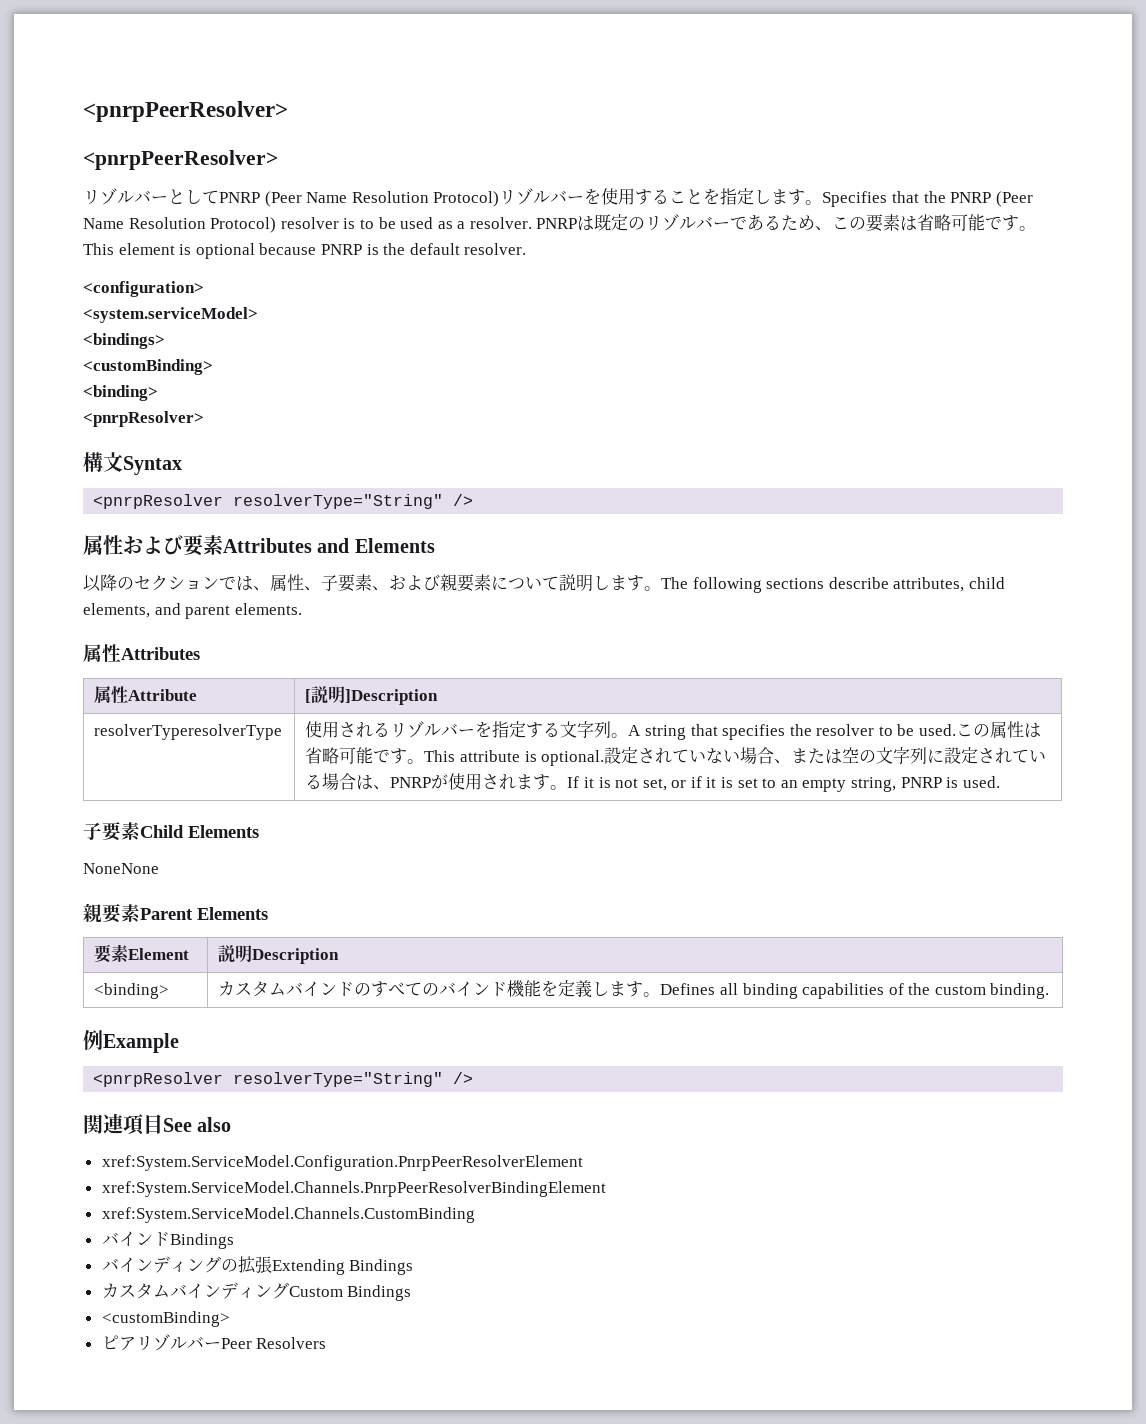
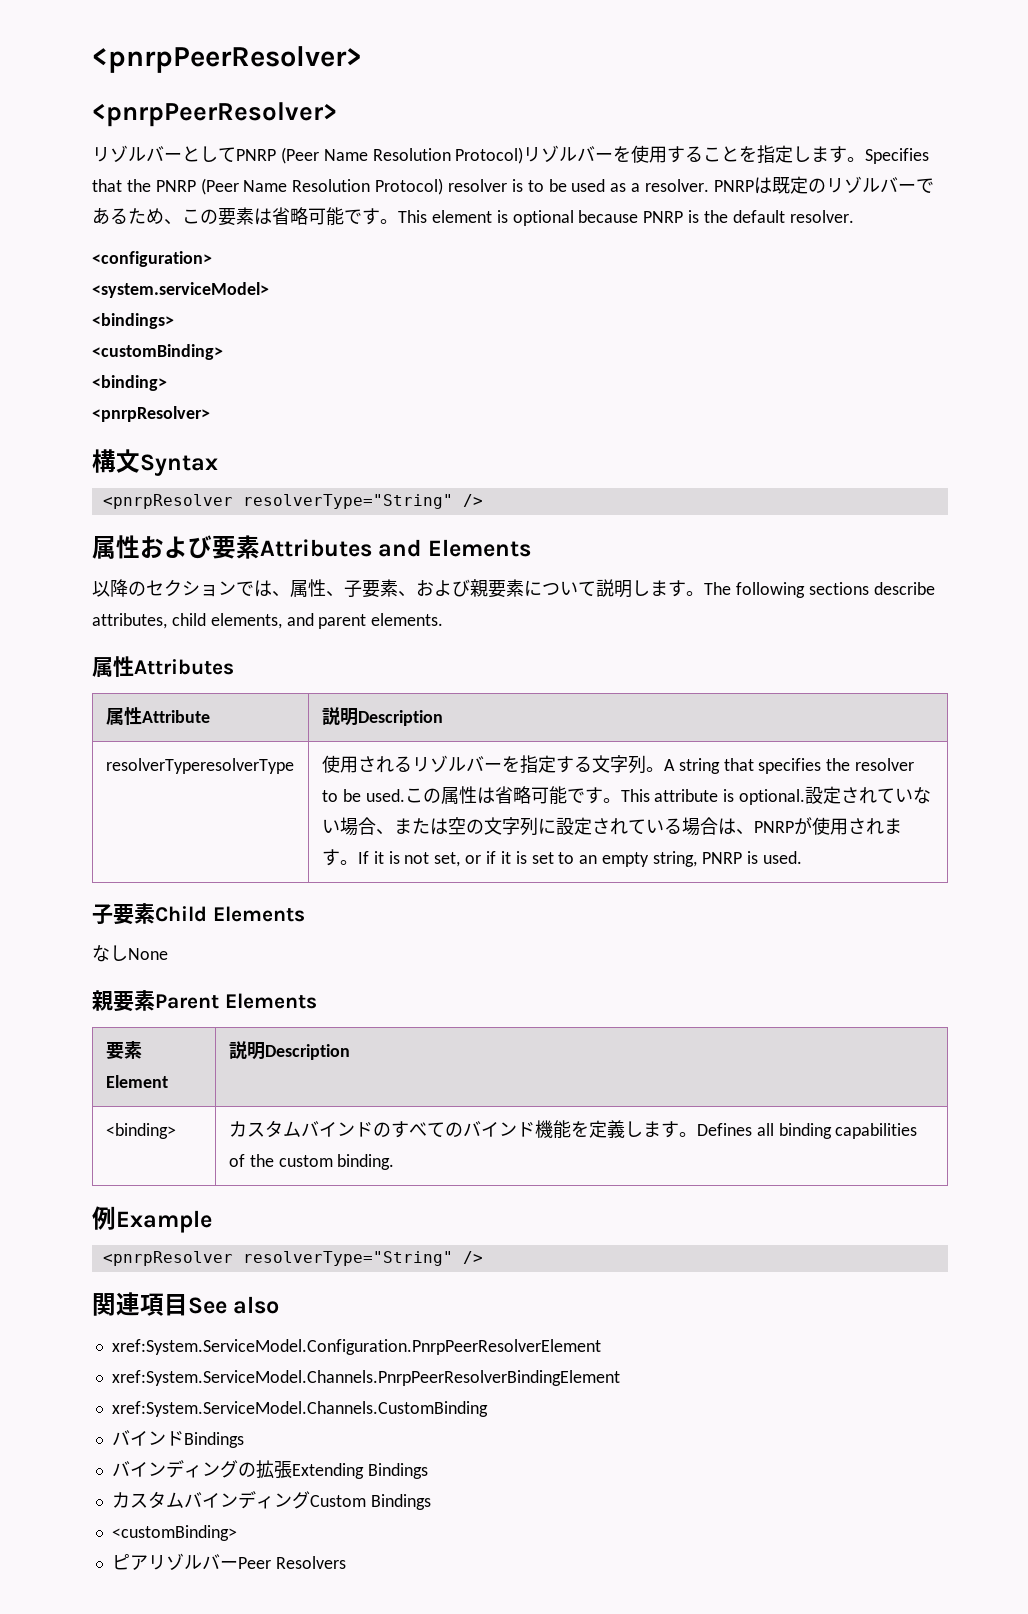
[305,686,439,705] [説明]Description -> [321,707,443,726] 説明Description
[83,863,159,874] NoneNone -> [92,945,168,962] なしNone

